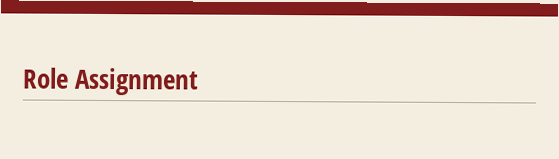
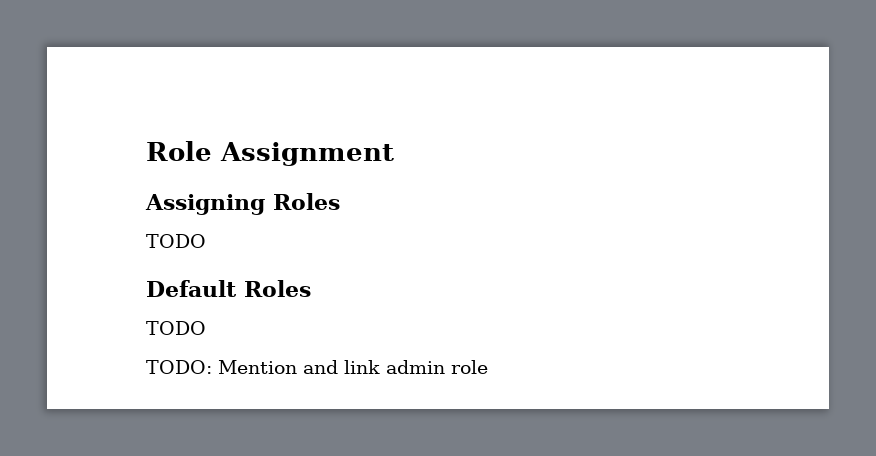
(200, 81) none -> [145,193,340,215] [146,234,206,248] [146,280,311,297] [146,321,206,335] [146,360,488,374] // Assigning Roles // TODO // Default Roles // TODO // TODO: Mention and link admin role

